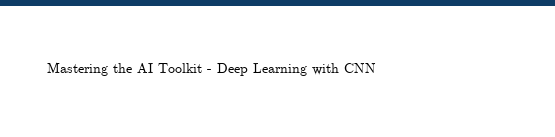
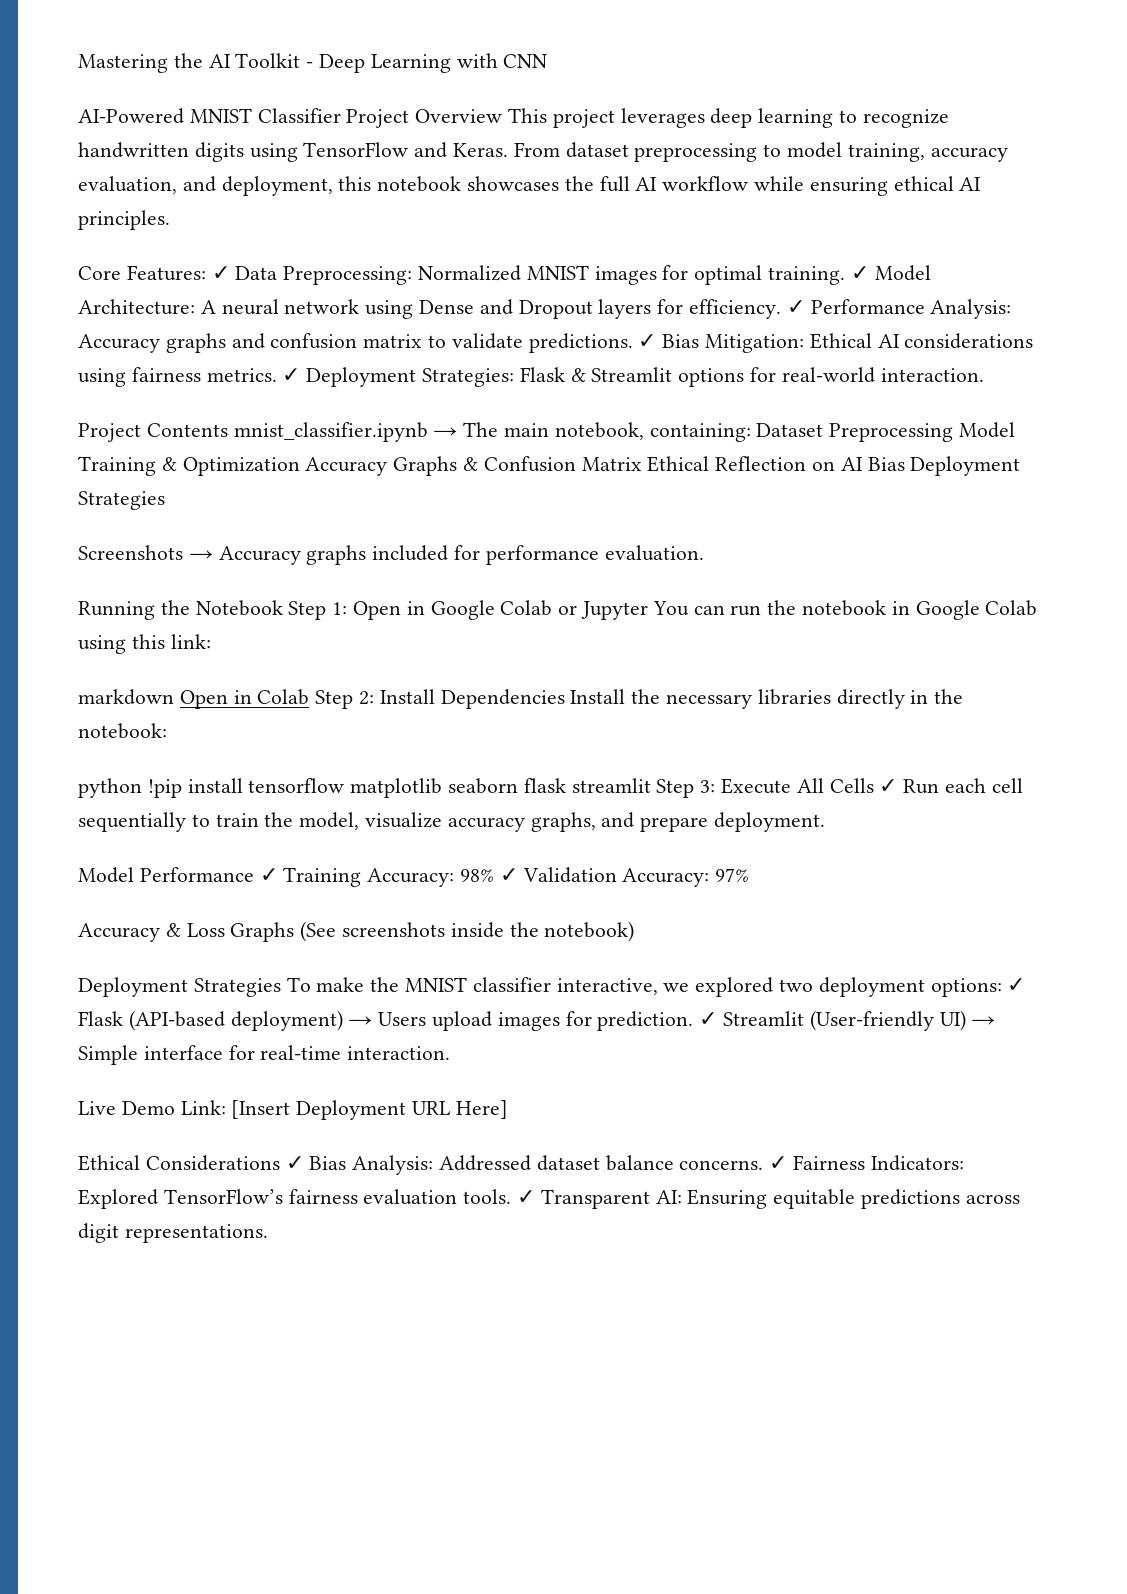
(376, 68) none -> [78,108,949,128] [78,142,1008,162] [78,176,982,196] [78,210,170,230] [78,265,931,285] [78,299,1012,319] [78,333,1034,353] [78,367,984,387] [78,422,1016,442] [78,456,1021,476] [78,491,165,510] [78,545,704,565] [78,600,1038,620] [78,634,211,654] [78,689,964,709] [78,723,167,739] [78,778,1023,798] [78,812,826,832] [78,867,750,887] [78,921,635,942] [78,977,1026,997] [78,1010,996,1031] [78,1045,451,1065] [78,1100,508,1120] [78,1155,964,1175] [78,1189,1020,1209] [78,1223,268,1243] // AI-Powered MNIST Classifier Project Overview This project leverages deep learning to recognize handwritten digits using TensorFlow and Keras. From dataset preprocessing to model training, accuracy evaluation, and deployment, this notebook showcases the full AI workflow while ensuring ethical AI principles. // Core Features: ✓ Data Preprocessing: Normalized MNIST images for optimal training. ✓ Model Architecture: A neural network using Dense and Dropout layers for efficiency. ✓ Performance Analysis: Accuracy graphs and confusion matrix to validate predictions. ✓ Bias Mitigation: Ethical AI considerations using fairness metrics. ✓ Deployment Strategies: Flask & Streamlit options for real-world interaction. // Project Contents mnist_classifier.ipynb → The main notebook, containing: Dataset Preprocessing Model Training & Optimization Accuracy Graphs & Confusion Matrix Ethical Reflection on AI Bias Deployment Strategies // Screenshots → Accuracy graphs included for performance evaluation. // Running the Notebook Step 1: Open in Google Colab or Jupyter You can run the notebook in Google Colab using this link: // markdown Open in Colab Step 2: Install Dependencies Install the necessary libraries directly in the notebook: // python !pip install tensorflow matplotlib seaborn flask streamlit Step 3: Execute All Cells ✓ Run each cell sequentially to train the model, visualize accuracy graphs, and prepare deployment. // Model Performance ✓ Training Accuracy: 98% ✓ Validation Accuracy: 97% // Accuracy & Loss Graphs (See screenshots inside the notebook) // Deployment Strategies To make the MNIST classifier interactive, we explored two deployment options: ✓ Flask (API-based deployment) → Users upload images for prediction. ✓ Streamlit (User-friendly UI) → Simple interface for real-time interaction. // Live Demo Link: [Insert Deployment URL Here] // Ethical Considerations ✓ Bias Analysis: Addressed dataset balance concerns. ✓ Fairness Indicators: Explored TensorFlow’s fairness evaluation tools. ✓ Transparent AI: Ensuring equitable predictions across digit representations.

